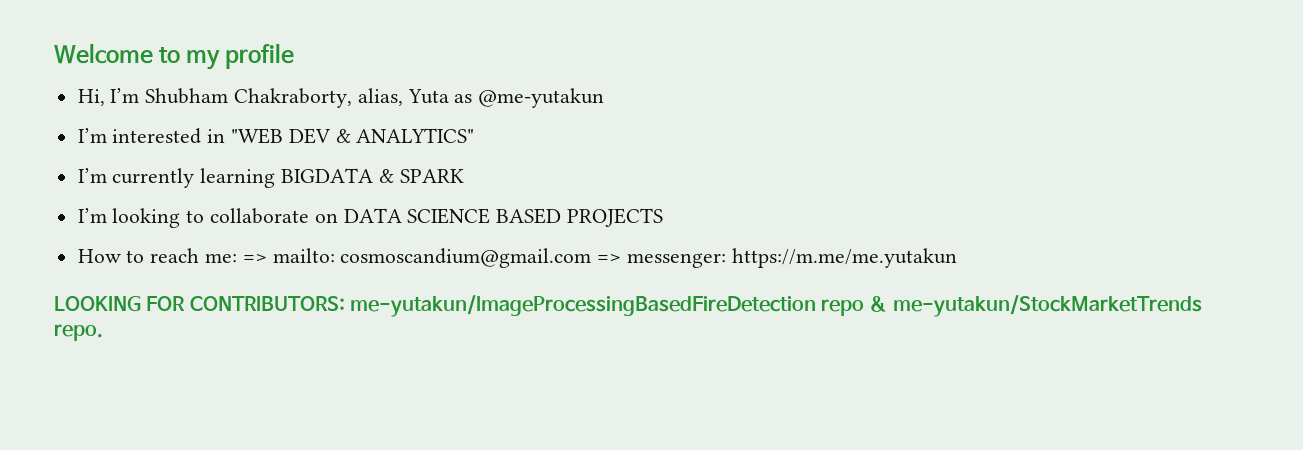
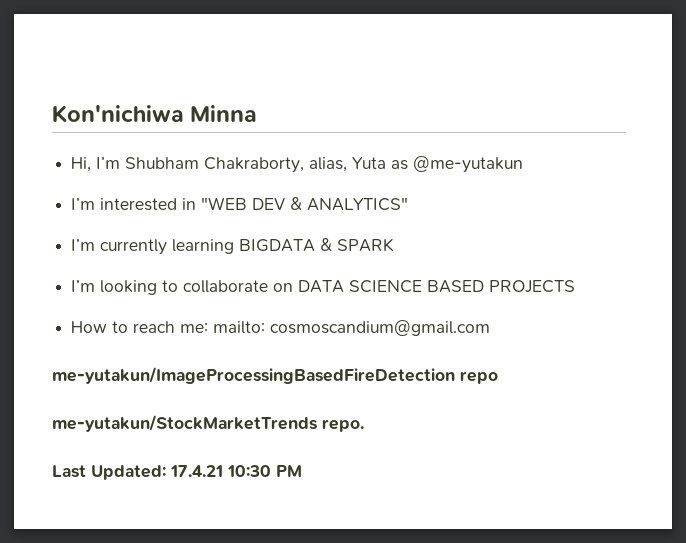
[54,43,295,70] Welcome to my profile -> [52,105,258,123] Kon'nichiwa Minna
[242,254,267,263] => -> (209, 328) none
[597,248,957,268] [54,296,345,312] => messenger: https://m.me/me.yutakun // LOOKING FOR CONTRIBUTORS: -> (491, 328) //
[869,296,888,312] & -> (498, 377) //
(103, 332) none -> [52,465,302,480] // Last Updated: 17.4.21 10:30 PM

